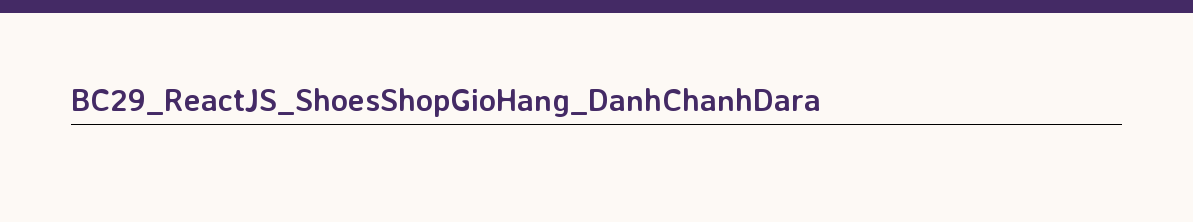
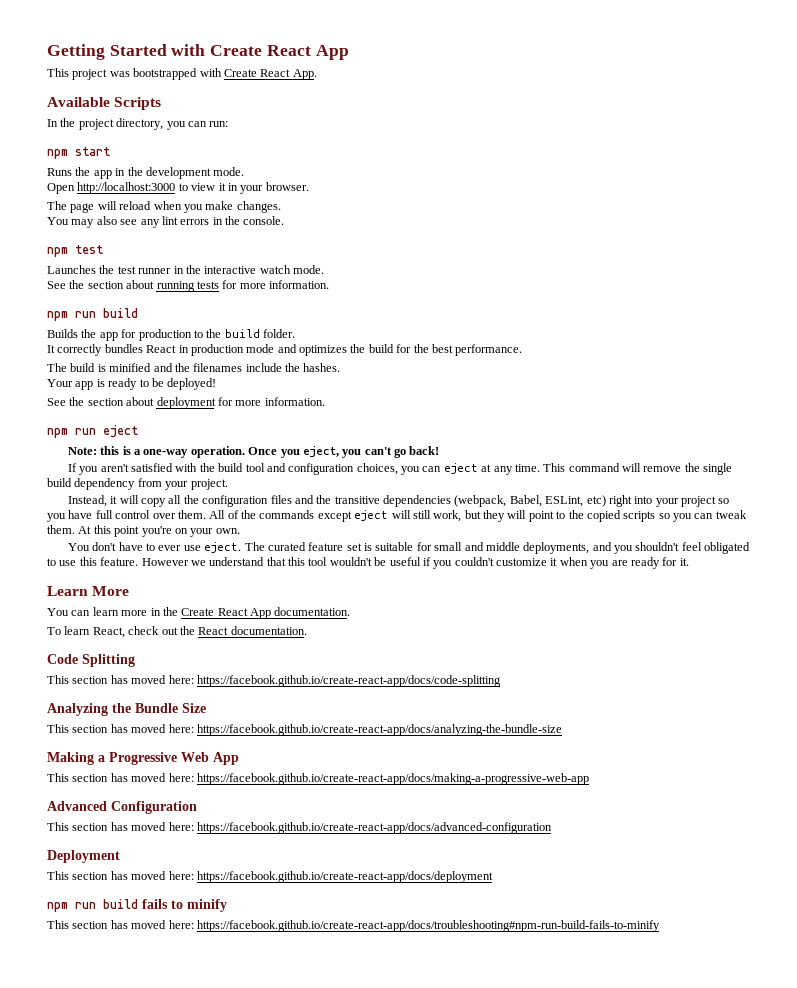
[71,88,821,117] BC29_ReactJS_ShoesShopGioHang_DanhChanhDara -> [47,44,349,60] [47,68,317,80] [47,97,162,110] [47,118,229,130] [47,147,110,159] [47,167,245,179] [47,182,309,194] [47,201,281,213] [47,216,285,228] [47,245,103,257] [47,265,324,274] [47,280,329,292] [47,308,138,321] [47,329,295,341] [47,344,523,356] [47,363,341,372] [47,378,217,390] [47,397,325,409] [47,425,138,438] [67,446,440,458] [67,463,733,475] [47,478,228,490] [67,495,730,507] [47,510,747,522] [47,525,240,537] [67,542,751,554] [47,557,689,569] [47,586,130,596] [47,607,351,619] [47,626,307,638] [47,654,135,667] [47,675,501,687] [47,703,206,716] [47,724,562,736] [47,752,239,765] [47,773,589,785] [47,801,197,814] [47,822,552,834] [47,850,120,863] [47,871,493,883] [47,899,227,912] [47,920,660,932] Getting Started with Create React App // This project was bootstrapped with Create React App. // Available Scripts // In the project directory, you can run: // npm start // Runs the app in the development mode. // Open http://localhost:3000 to view it in your browser. // The page will reload when you make changes. // You may also see any lint errors in the console. // npm test // Launches the test runner in the interactive watch mode. // See the section about running tests for more information. // npm run build // Builds the app for production to the build folder. // It correctly bundles React in production mode and optimizes the build for the best performance. // The build is minified and the filenames include the hashes. // Your app is ready to be deployed! // See the section about deployment for more information. // npm run eject // Note: this is a one-way operation. Once you eject, you can't go back! // If you aren't satisfied with the build tool and configuration choices, you can eject at any time. This command will remove the single build dependency from your project. // Instead, it will copy all the configuration files and the transitive dependencies (webpack, Babel, ESLint, etc) right into your project so you have full control over them. All of the commands except eject will still work, but they will point to the copied scripts so you can tweak them. At this point you're on your own. // You don't have to ever use eject. The curated feature set is suitable for small and middle deployments, and you shouldn't feel obligated to use this feature. However we understand that this tool wouldn't be useful if you couldn't customize it when you are ready for it. // Learn More // You can learn more in the Create React App documentation. // To learn React, check out the React documentation. // Code Splitting // This section has moved here: https://facebook.github.io/create-react-app/docs/code-splitting // Analyzing the Bundle Size // This section has moved here: https://facebook.github.io/create-react-app/docs/analyzing-the-bundle-size // Making a Progressive Web App // This section has moved here: https://facebook.github.io/create-react-app/docs/making-a-progressive-web-app // Advanced Configuration // This section has moved here: https://facebook.github.io/create-react-app/docs/advanced-configuration // Deployment // This section has moved here: https://facebook.github.io/create-react-app/docs/deployment // npm run build fails to minify // This section has moved here: https://facebook.github.io/create-react-app/docs/troubleshooting#npm-run-build-fails-to-minify

